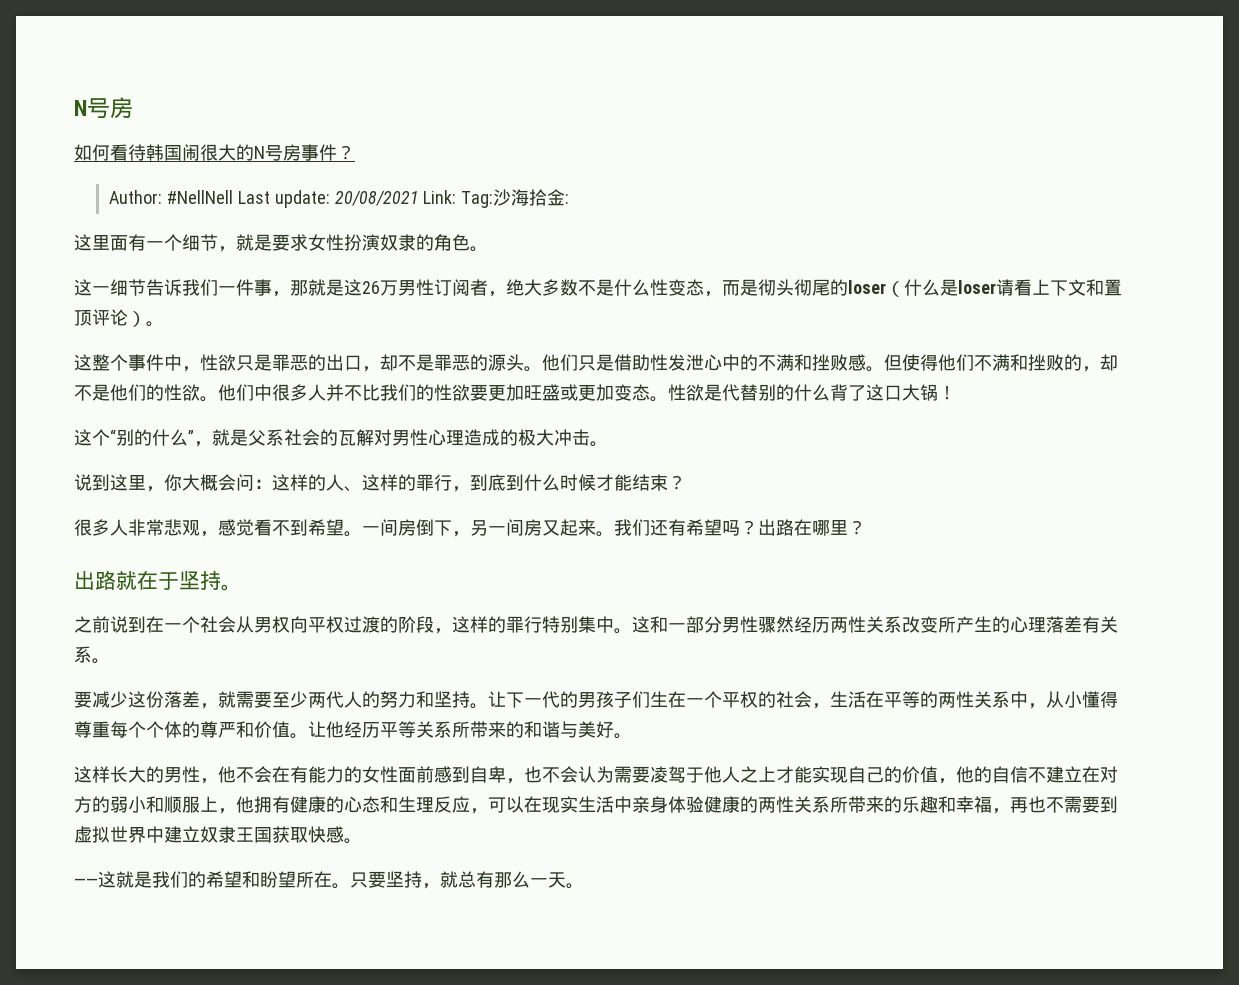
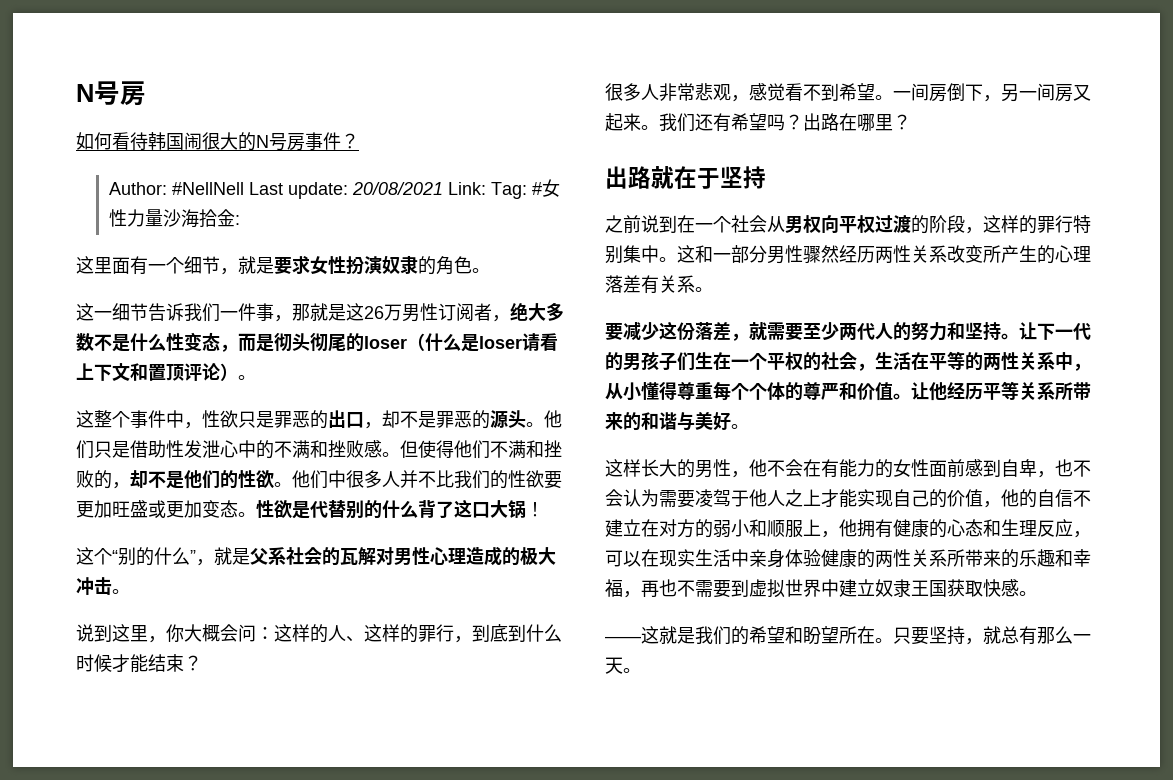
(494, 199) none -> [531,179,560,197] [108,209,163,227] #女性力量
[221,584,242,591] 。 -> (766, 177) none

